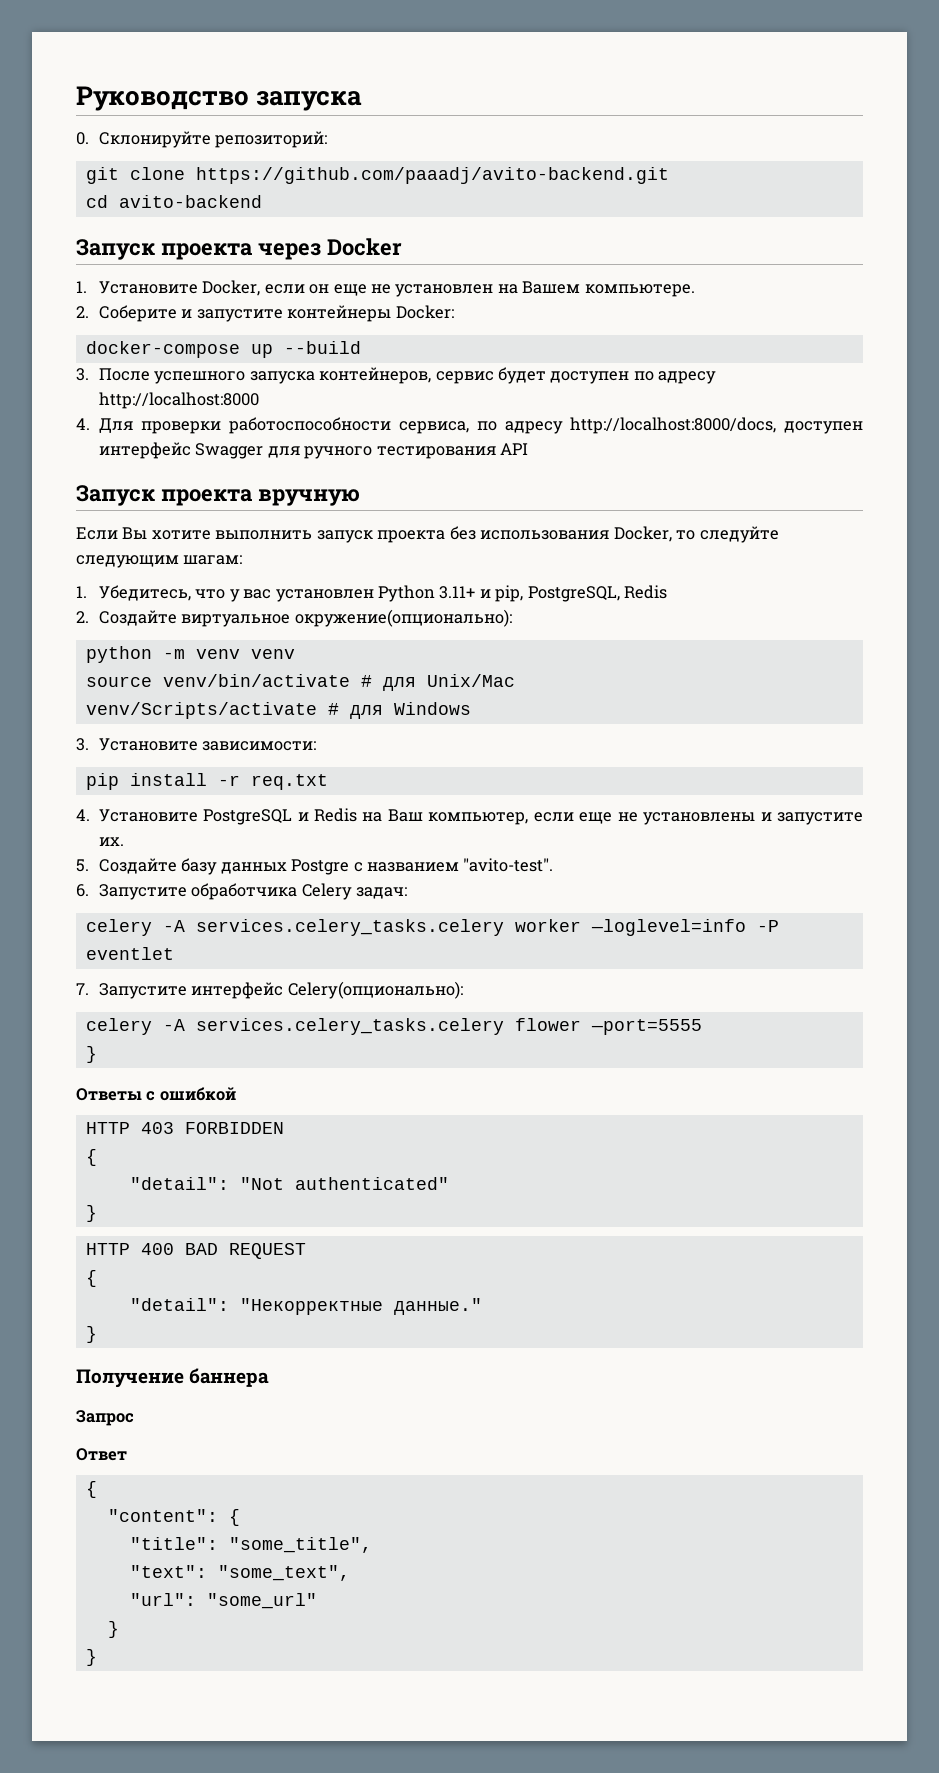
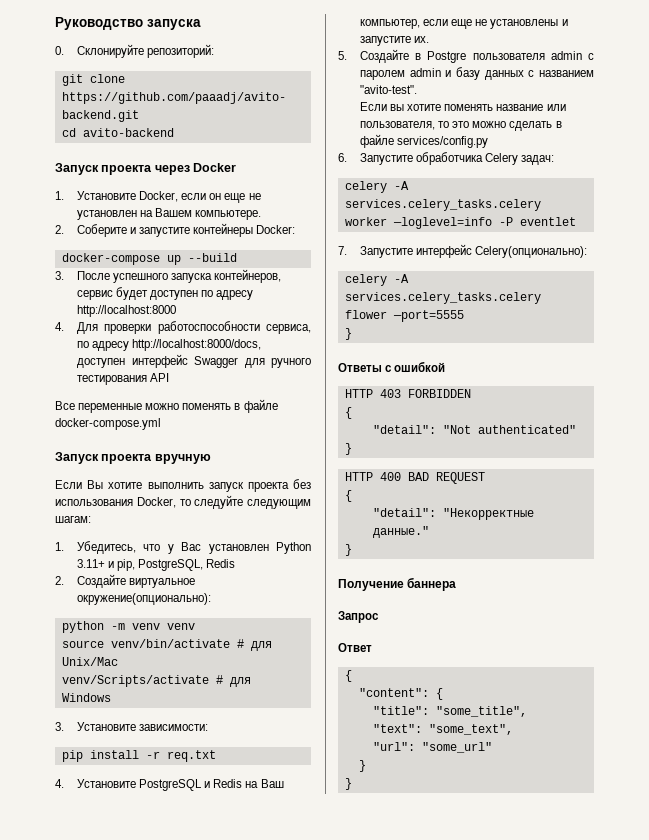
(528, 449) none -> [55,399,278,413] [55,418,161,430] // Все переменные можно поменять в файле docker-compose.yml
[243,589,272,599] вас -> [181,542,202,551] Вас
(177, 866) none -> [415,51,594,63] [360,68,452,80] в Postgre пользователя admin с паролем admin и
[291,859,350,875] Postgre -> (524, 75) none
(554, 865) none -> [360,102,566,111] [360,121,562,131] [360,134,489,148] // Если вы хотите поменять название или пользователя, то это можно сделать в файле services/config.py

